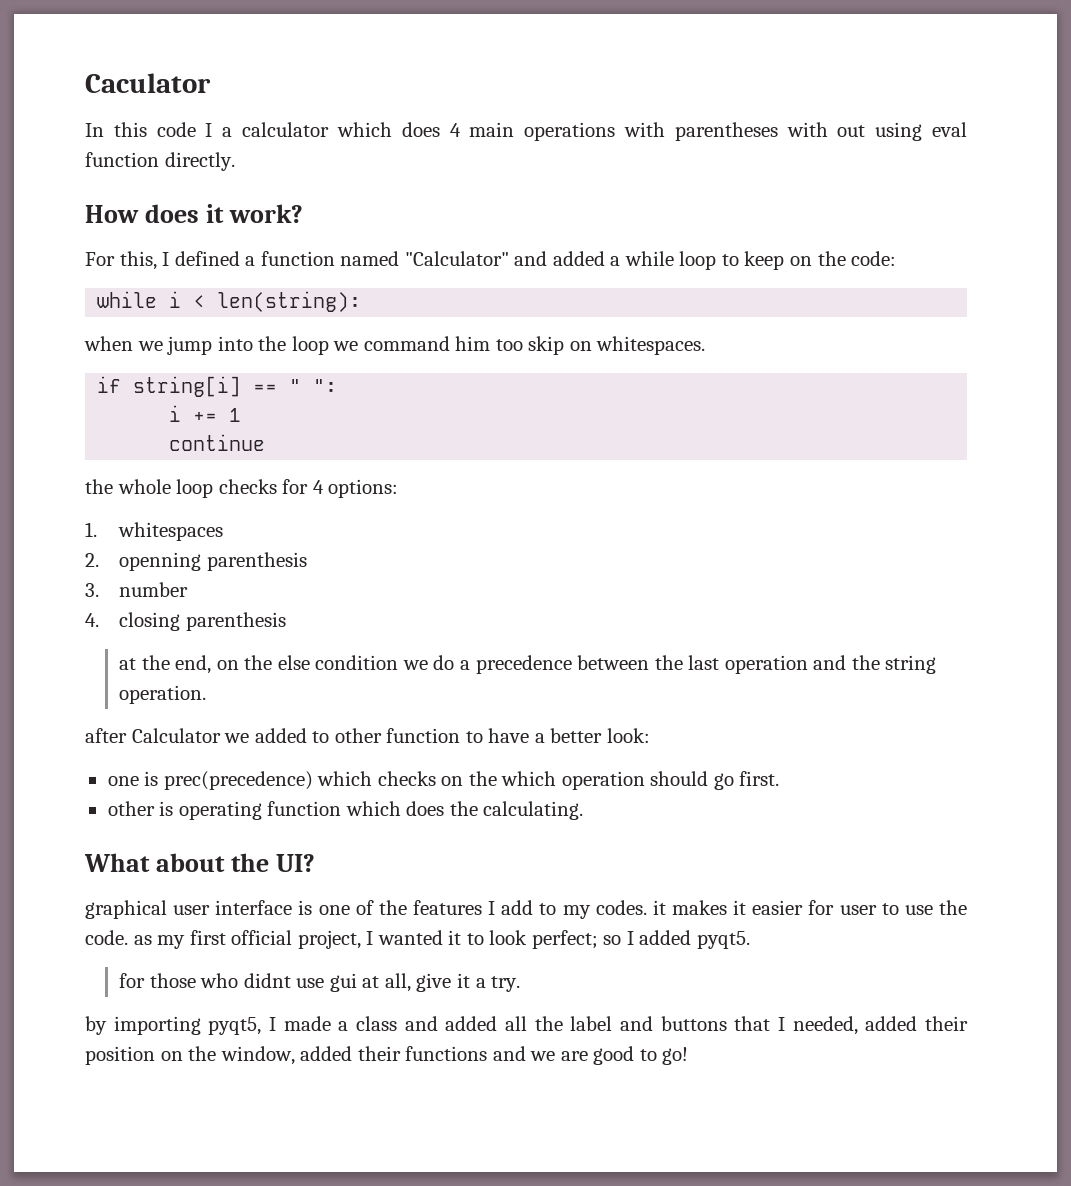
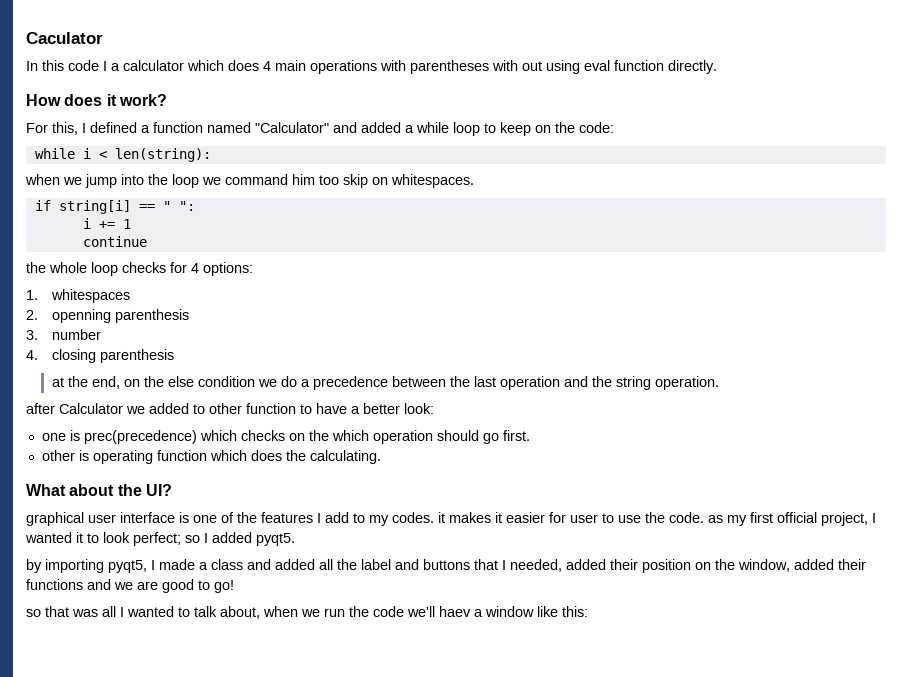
[119,973,521,992] // for those who didnt use gui at all, give it a try. -> (295, 539) none
(689, 1056) none -> [26,606,588,619] // so that was all I wanted to talk about, when we run the code we'll haev a window like this:

